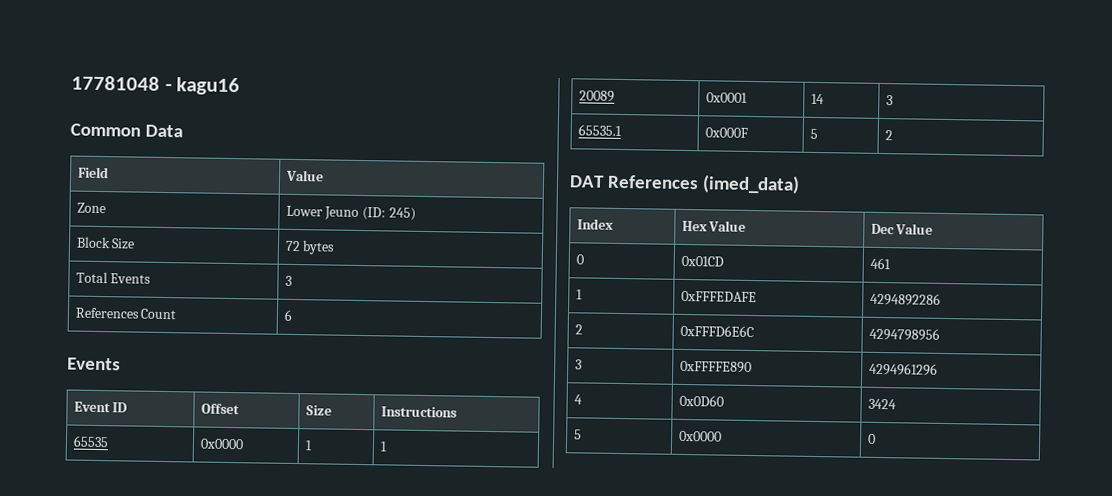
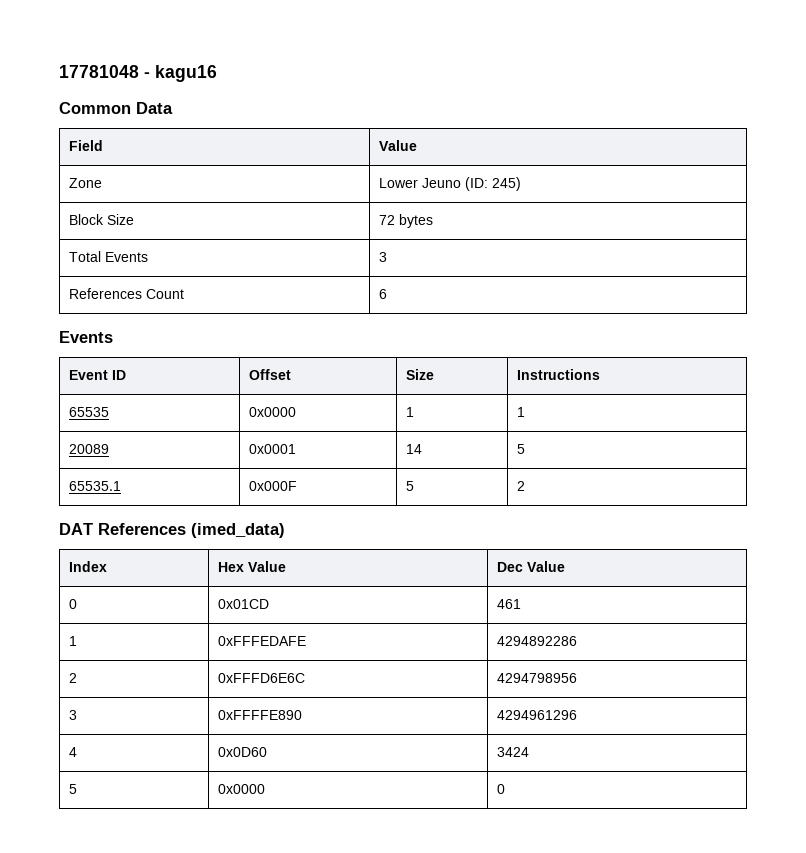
[885,95,893,106] 3 -> [516,444,525,454] 5

